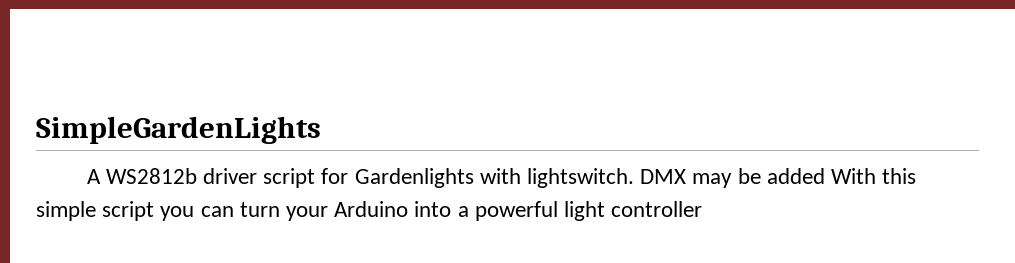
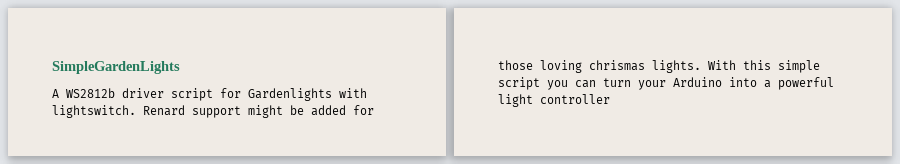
[640,168,825,188] DMX may be added -> [143,105,374,118] [498,60,701,73] Renard support might be added for those loving chrismas lights.

